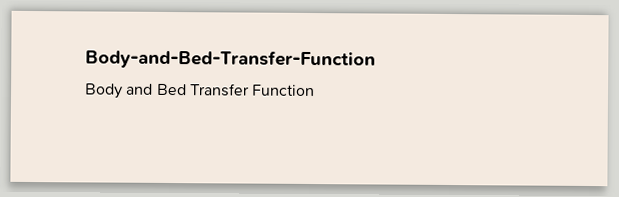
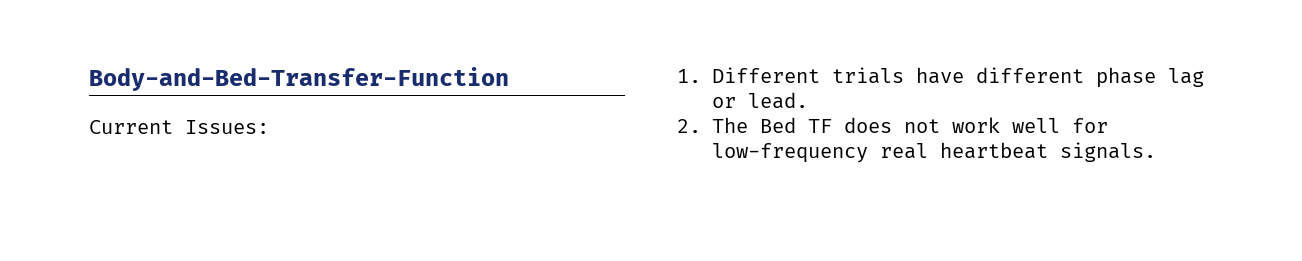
[84,83,316,99] Body and Bed Transfer Function -> [89,120,269,134] [677,67,1204,88] [711,92,808,109] [677,117,1108,133] [711,142,1156,163] Current Issues: // 1. Different trials have different phase lag or lead. // 2. The Bed TF does not work well for low-frequency real heartbeat signals.

